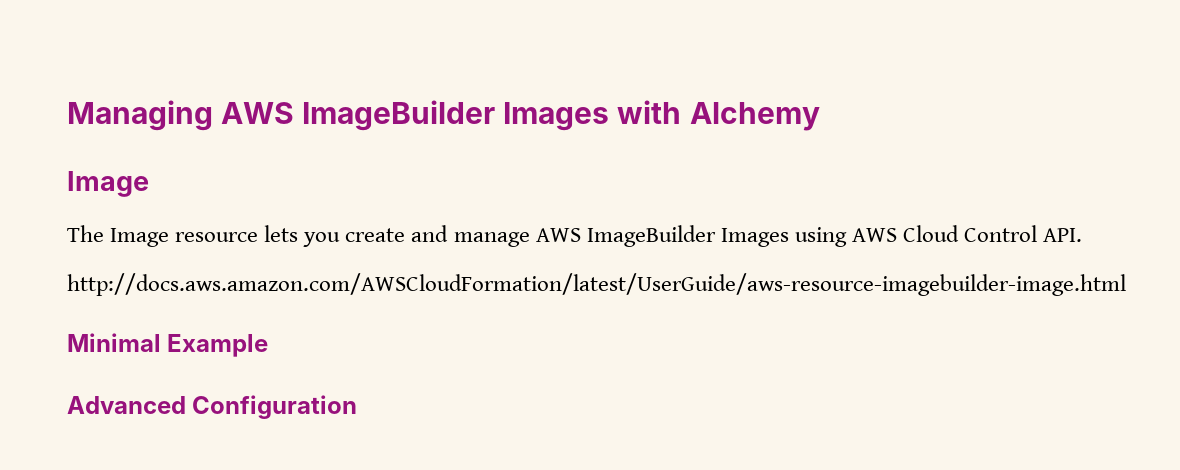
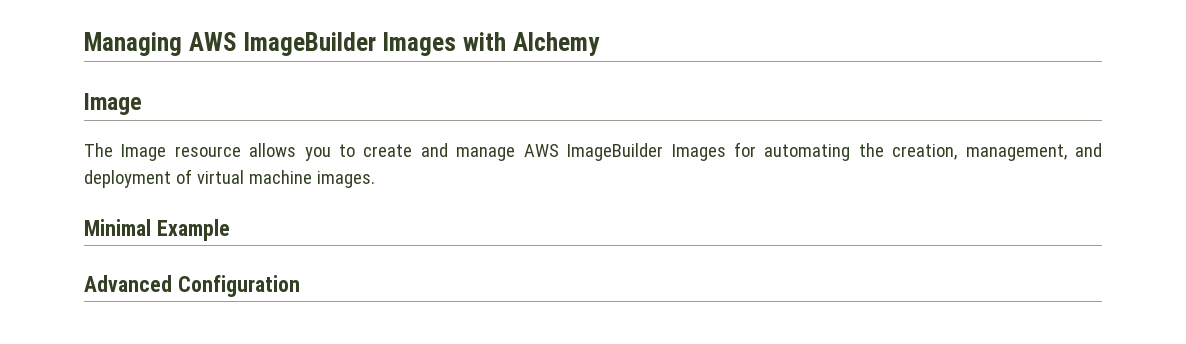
[264,225,341,247] lets you -> [249,143,356,161] allows you to
[794,225,1083,247] [67,273,1126,296] using AWS Cloud Control API. // http://docs.aws.amazon.com/AWSCloudFormation/latest/UserGuide/aws-resource-imagebuilder-image.html -> [733,142,1102,161] [84,169,375,188] for automating the creation, management, and deployment of virtual machine images.

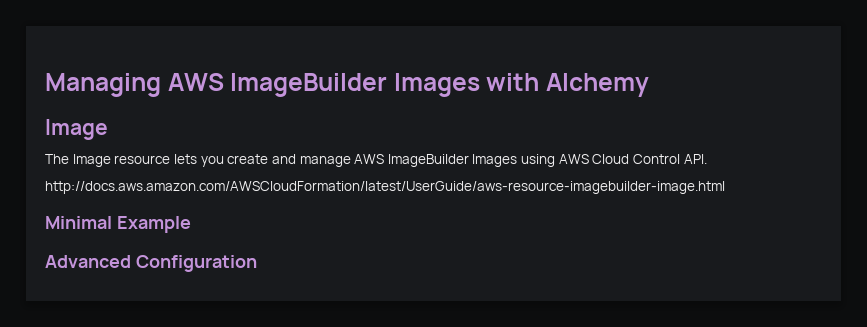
[249,143,356,161] allows you to -> [173,154,224,167] lets you
[733,142,1102,161] [84,169,375,188] for automating the creation, management, and deployment of virtual machine images. -> [521,154,707,167] [45,181,725,194] using AWS Cloud Control API. // http://docs.aws.amazon.com/AWSCloudFormation/latest/UserGuide/aws-resource-imagebuilder-image.html

